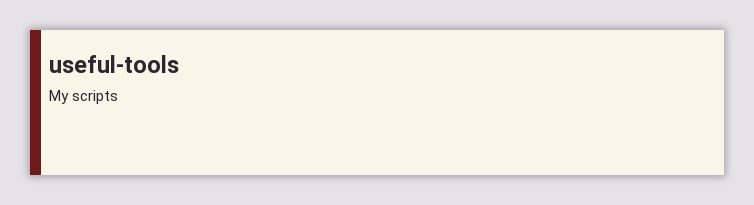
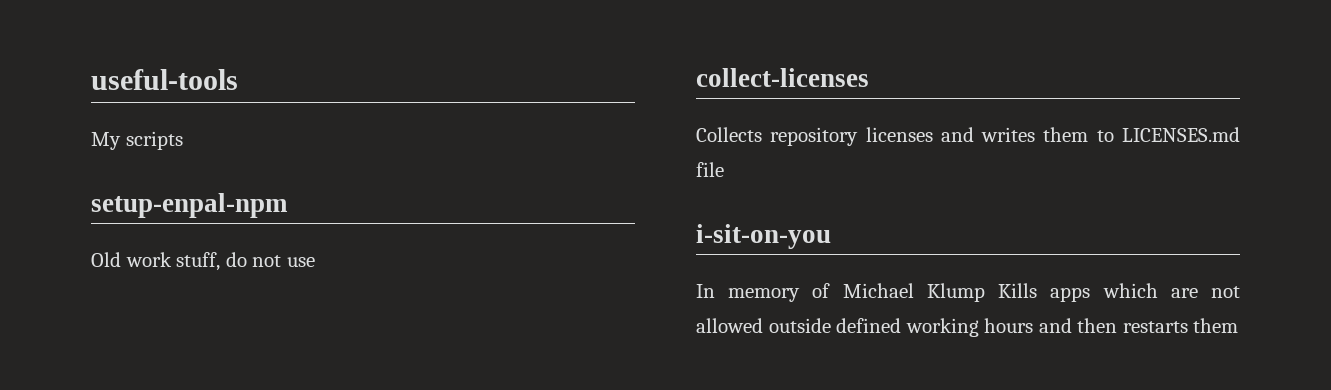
(119, 97) none -> [91,193,288,218] [91,252,315,271] [696,68,869,87] [696,127,1240,146] [696,162,724,177] [696,224,831,249] [696,283,1240,302] [696,318,1239,337] // setup-enpal-npm // Old work stuff, do not use // collect-licenses // Collects repository licenses and writes them to LICENSES.md file // i-sit-on-you // In memory of Michael Klump Kills apps which are not allowed outside defined working hours and then restarts them

